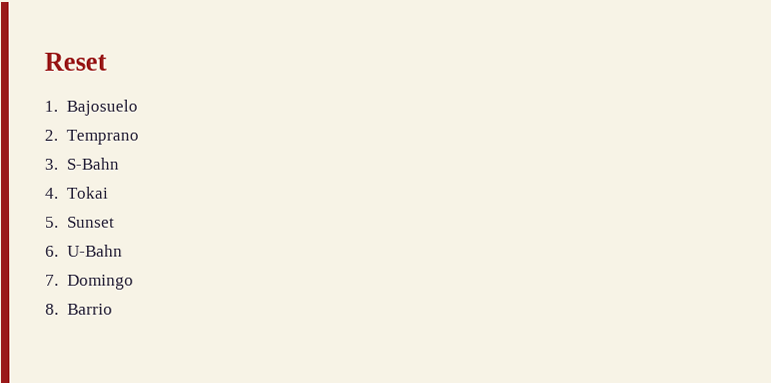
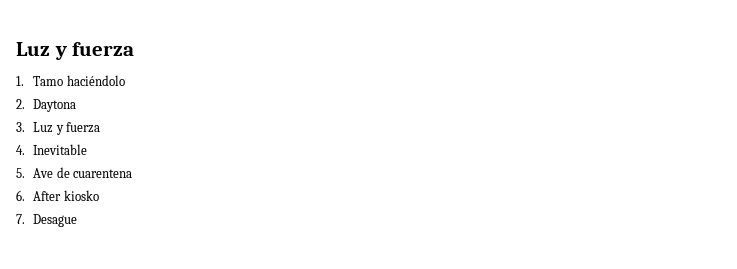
[44,52,107,71] Reset -> [16,42,135,60] Luz y fuerza
[65,99,138,116] Bajosuelo -> [33,75,125,86] Tamo haciéndolo
[65,129,139,145] Temprano -> [33,99,77,112] Daytona
[65,157,119,170] S-Bahn -> [33,122,101,135] Luz y fuerza
[65,186,109,199] Tokai -> [33,144,88,155] Inevitable
[66,216,115,228] Sunset -> [33,167,133,178] Ave de cuarentena
[66,244,123,257] U-Bahn -> [33,190,99,201] After kiosko
[66,274,134,290] [45,303,113,315] Domingo // 8. Barrio -> [33,214,78,227] Desague

